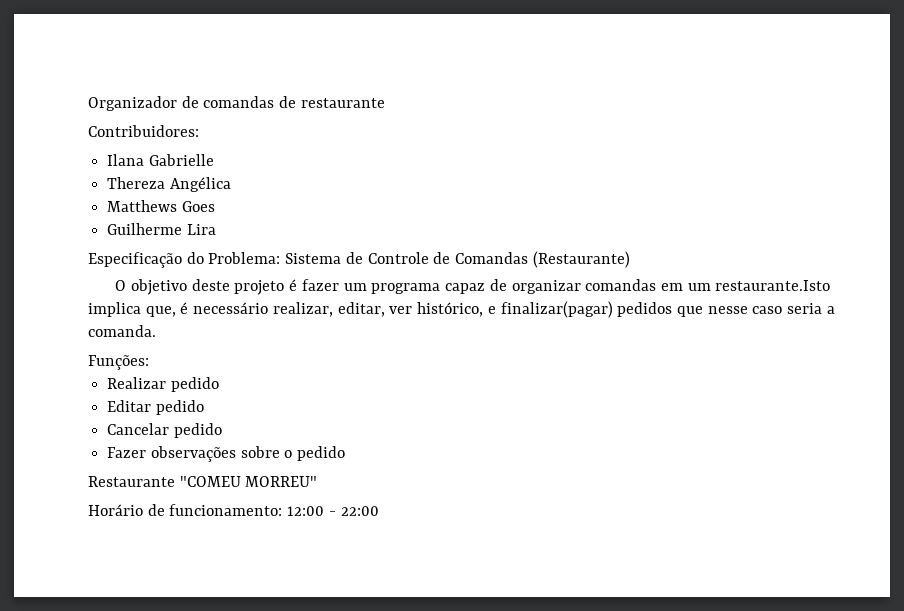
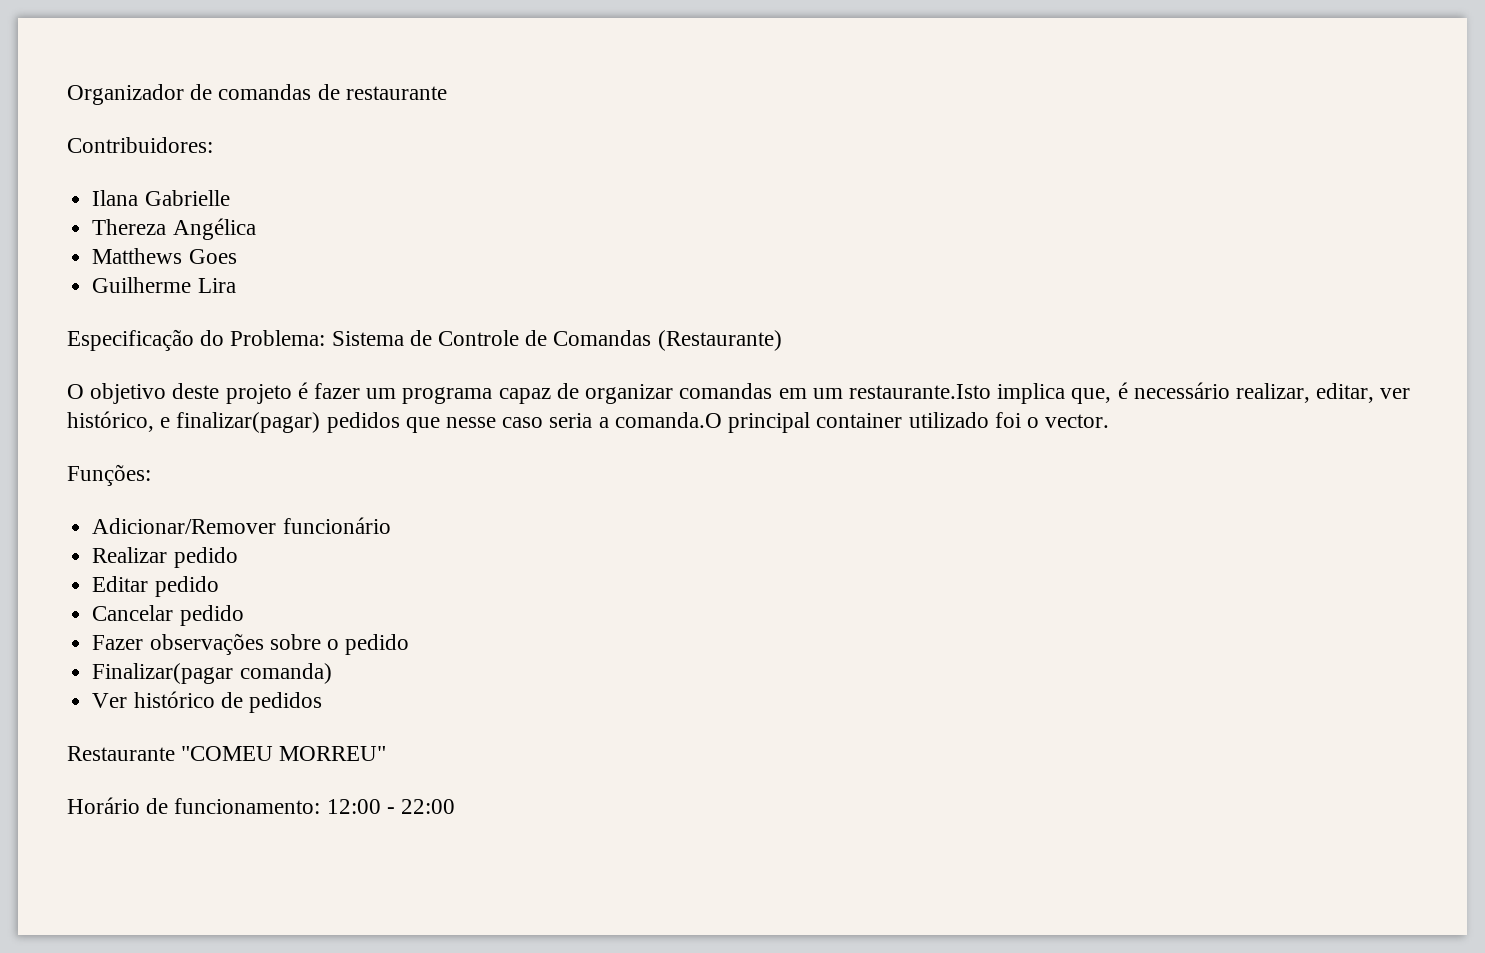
[88,325,156,337] comanda. -> [614,412,1110,433] comanda.O principal container utilizado foi o vector.
(149, 362) none -> [92,517,391,534] // Adicionar/Remover funcionário
(346, 453) none -> [92,663,332,684] [92,691,322,713] // Finalizar(pagar comanda) // Ver histórico de pedidos

